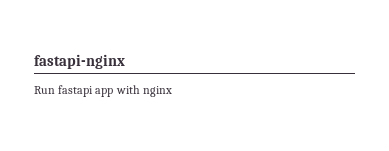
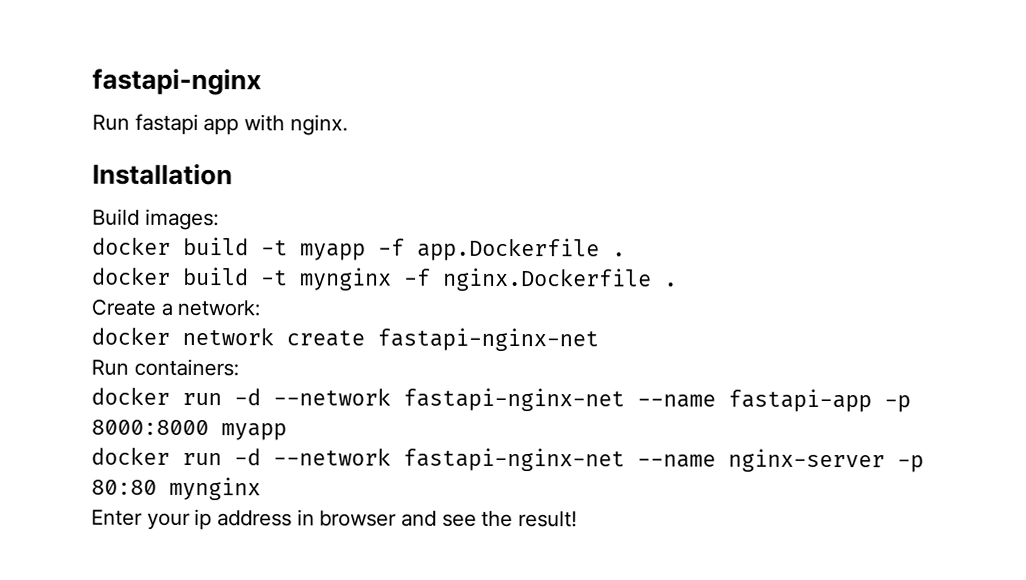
[142,86,172,97] nginx -> [289,114,348,136] [92,163,233,186] [92,208,219,231] [92,236,626,262] [92,266,678,292] [91,298,261,317] [91,327,599,352] [91,358,239,377] [91,387,911,413] [91,419,287,441] [91,447,924,473] [91,476,261,501] [91,508,578,531] nginx. // Installation // Build images: // docker build -t myapp -f app.Dockerfile . // docker build -t mynginx -f nginx.Dockerfile . // Create a network: // docker network create fastapi-nginx-net // Run containers: // docker run -d --network fastapi-nginx-net --name fastapi-app -p 8000:8000 myapp // docker run -d --network fastapi-nginx-net --name nginx-server -p 80:80 mynginx // Enter your ip address in browser and see the result!

